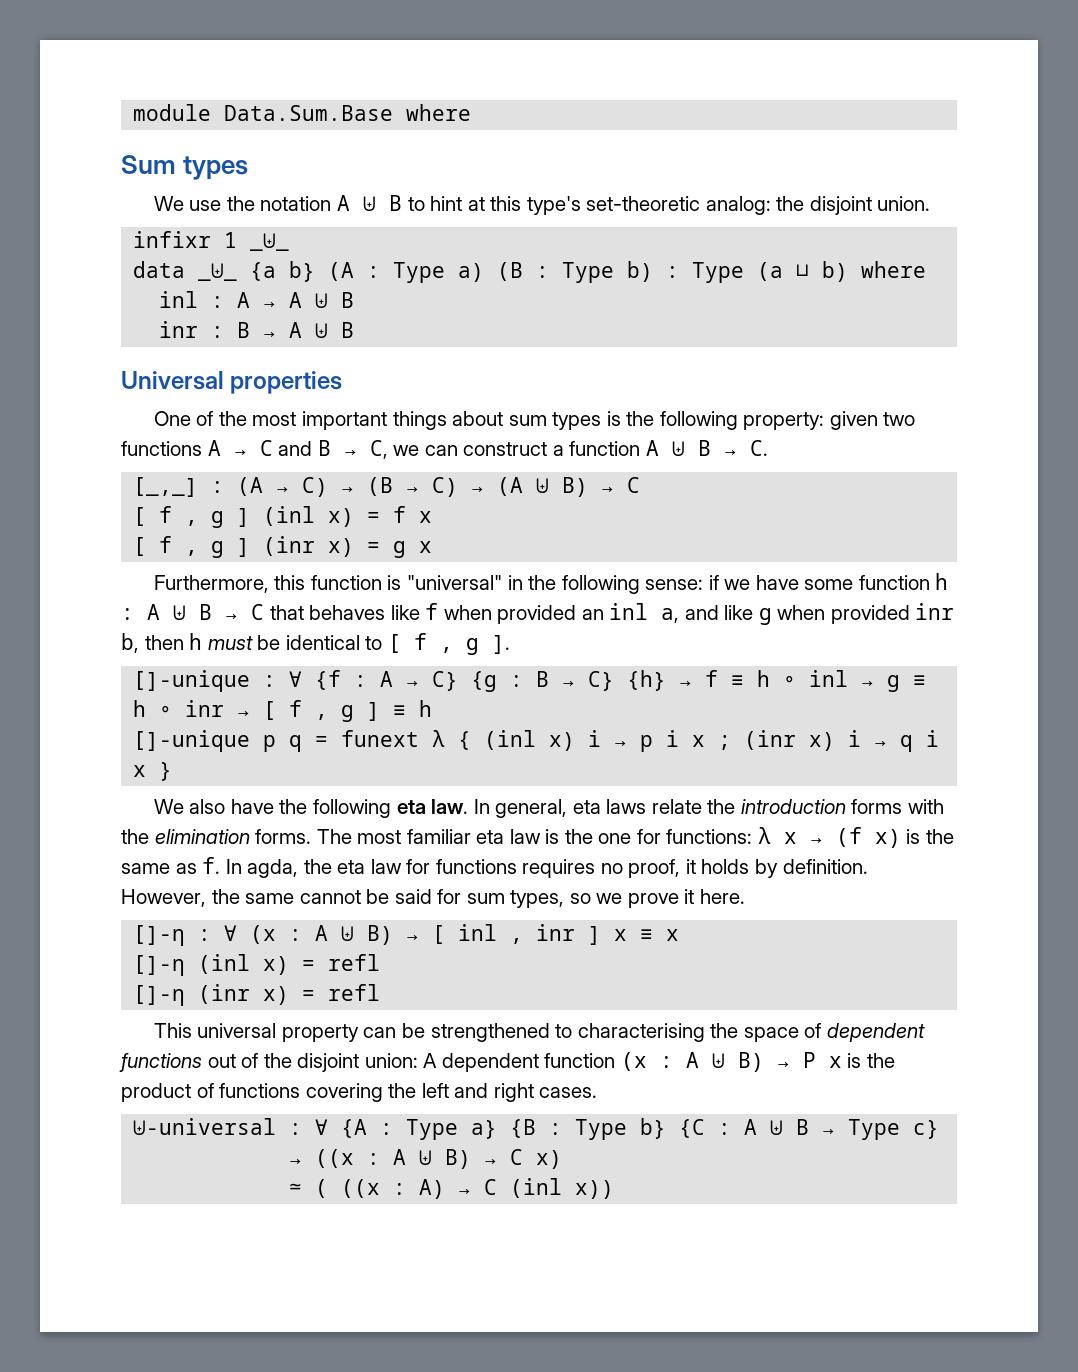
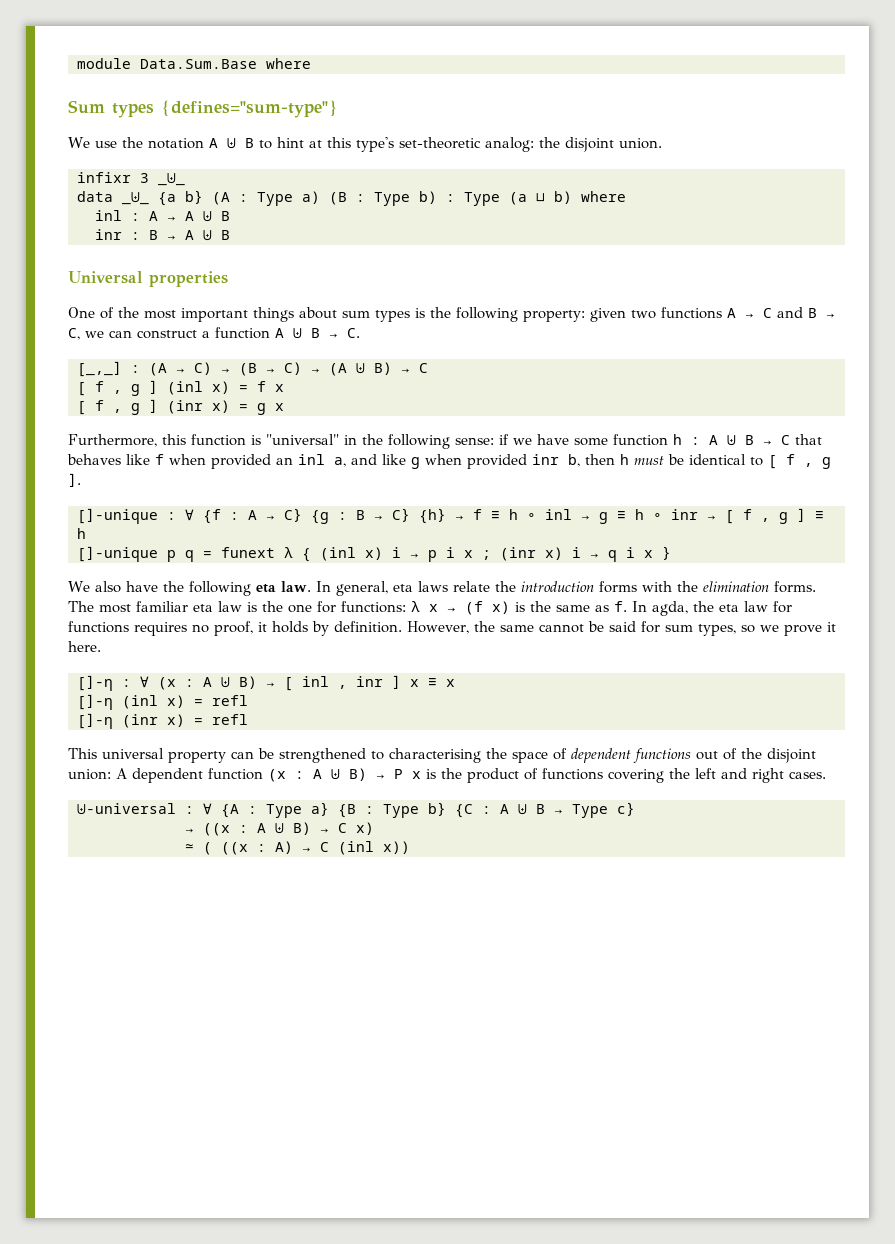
(249, 168) none -> [161,100,338,118] {defines="sum-type"}
[224,232,238,248] 1 -> [140,173,149,183] 3

